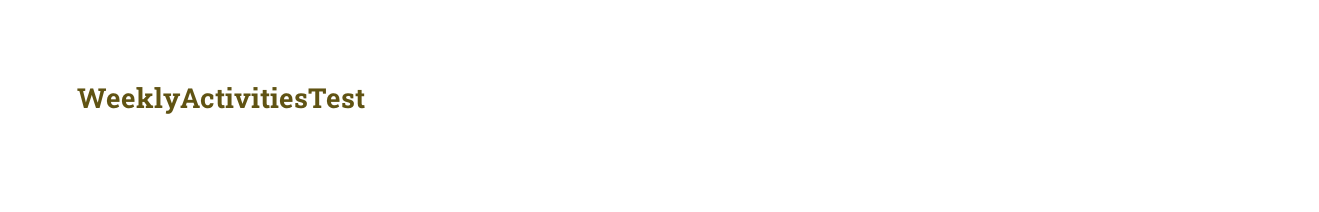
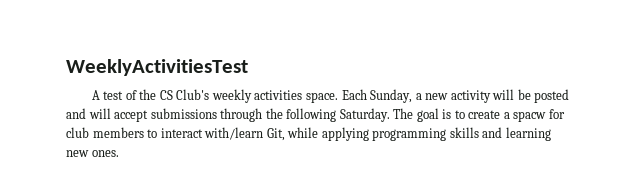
(365, 100) none -> [91,89,570,103] [66,108,565,122] [66,127,551,141] [66,150,119,157] // A test of the CS Club's weekly activities space. Each Sunday, a new activity will be posted and will accept submissions through the following Saturday. The goal is to create a spacw for club members to interact with/learn Git, while applying programming skills and learning new ones.

